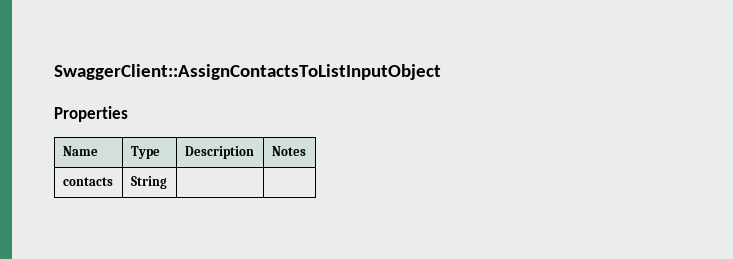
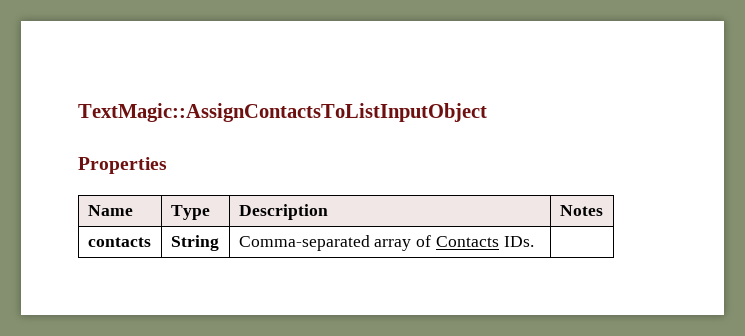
[54,64,441,80] SwaggerClient::AssignContactsToListInputObject -> [78,103,487,122] TextMagic::AssignContactsToListInputObject
(167, 182) none -> [238,235,534,251] Comma-separated array of Contacts IDs.

